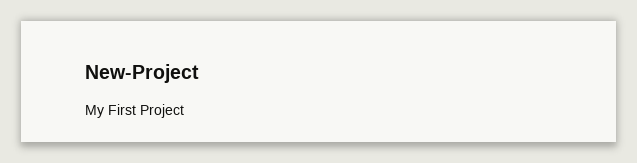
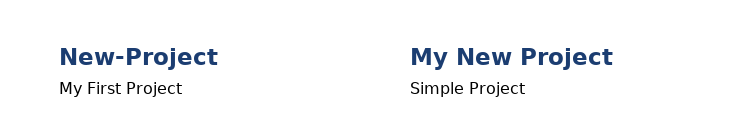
(184, 111) none -> [410,48,613,70] [410,82,525,97] // My New Project // Simple Project

